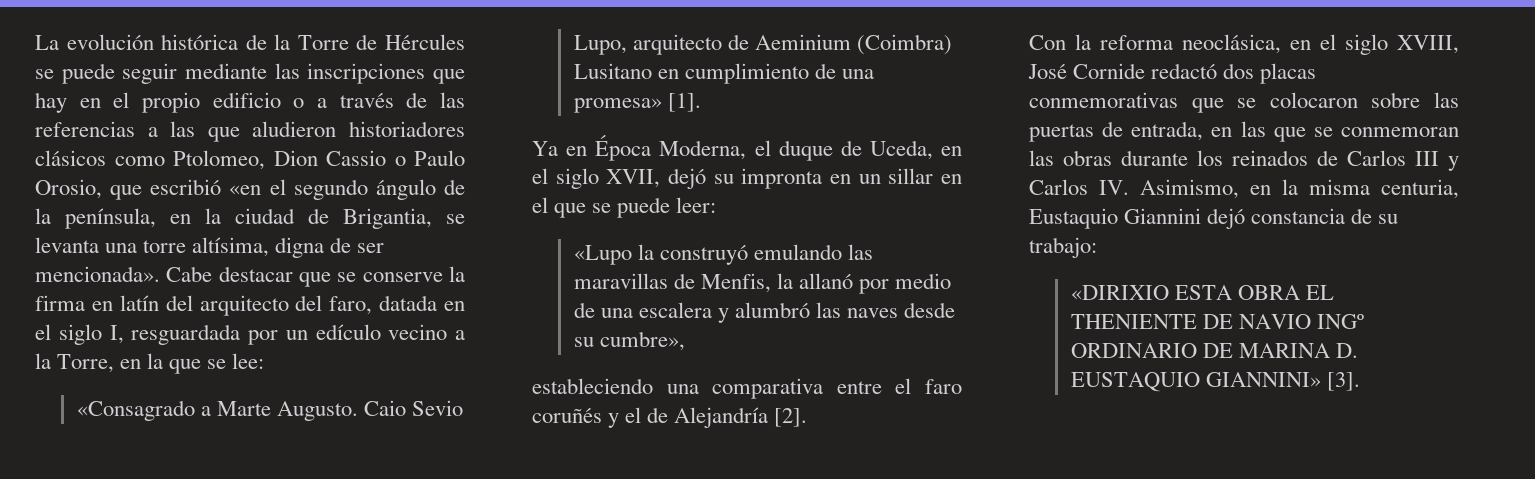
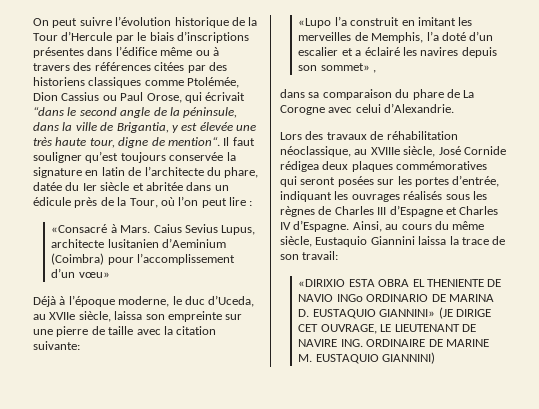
[35,34,465,50] [35,63,465,84] [35,92,466,113] [35,121,465,142] [35,150,465,170] [35,179,465,200] [35,208,465,229] [35,237,385,258] [35,266,465,287] [35,295,465,316] [35,324,465,345] [35,353,265,374] [76,400,464,421] [573,34,953,55] [573,63,875,84] [573,93,701,113] [532,135,962,161] [532,168,962,189] [532,197,717,218] [573,244,874,265] [573,273,952,294] [573,302,956,323] [573,331,685,351] [532,378,962,399] [532,407,808,428] [1029,34,1459,55] [1028,63,1317,84] [1029,92,1459,113] [1029,121,1459,142] [1029,150,1459,171] [1029,179,1459,199] [1029,208,1399,229] [1029,237,1097,258] La evolución histórica de la Torre de Hércules se puede seguir mediante las inscripciones que hay en el propio edificio o a través de las referencias a las que aludieron historiadores clásicos como Ptolomeo, Dion Cassio o Paulo Orosio, que escribió «en el segundo ángulo de la península, en la ciudad de Brigantia, se levanta una torre altísima, digna de ser mencionada». Cabe destacar que se conserve la firma en latín del arquitecto del faro, datada en el siglo I, resguardada por un edículo vecino a la Torre, en la que se lee: // «Consagrado a Marte Augusto. Caio Sevio Lupo, arquitecto de Aeminium (Coimbra) Lusitano en cumplimiento de una promesa» [1]. // Ya en Época Moderna, el duque de Uceda, en el siglo XVII, dejó su impronta en un sillar en el que se puede leer: // «Lupo la construyó emulando las maravillas de Menfis, la allanó por medio de una escalera y alumbró las naves desde su cumbre», // estableciendo una comparativa entre el faro coruñés y el de Alejandría [2]. // Con la reforma neoclásica, en el siglo XVIII, José Cornide redactó dos placas conmemorativas que se colocaron sobre las puertas de entrada, en las que se conmemoran las obras durante los reinados de Carlos III y Carlos IV. Asimismo, en la misma centuria, Eustaquio Giannini dejó constancia de su trabajo: -> [33,16,258,28] [33,31,249,43] [33,46,219,58] [33,62,227,73] [33,77,240,88] [33,92,246,103] [33,107,238,118] [33,122,256,133] [33,137,255,148] [33,151,236,163] [33,166,259,178] [33,182,229,191] [33,196,253,208] [51,224,256,235] [51,238,227,248] [51,253,236,265] [51,268,110,278] [33,295,255,307] [33,311,243,322] [33,326,217,337] [33,341,80,350] [298,16,473,28] [298,31,494,43] [298,47,497,58] [298,63,377,73] [280,89,475,100] [280,103,455,115] [280,131,458,140] [280,146,506,157] [280,161,488,172] [280,175,500,187] [280,191,487,202] [280,205,499,217] [280,220,485,232] [280,236,506,247] [280,251,339,260] On peut suivre l’évolution historique de la Tour d’Hercule par le biais d’inscriptions présentes dans l’édifice même ou à travers des références citées par des historiens classiques comme Ptolémée, Dion Cassius ou Paul Orose, qui écrivait “dans le second angle de la péninsule, dans la ville de Brigantia, y est élevée une très haute tour, digne de mention“. Il faut souligner qu’est toujours conservée la signature en latin de l’architecte du phare, datée du Ier siècle et abritée dans un édicule près de la Tour, où l’on peut lire : // «Consacré à Mars. Caius Sevius Lupus, architecte lusitanien d’Aeminium (Coimbra) pour l’accomplissement d’un vœu» // Déjà à l’époque moderne, le duc d’Uceda, au XVIIe siècle, laissa son empreinte sur une pierre de taille avec la citation suivante: // «Lupo l’a construit en imitant les merveilles de Memphis, l’a doté d’un escalier et a éclairé les navires depuis son sommet» , // dans sa comparaison du phare de La Corogne avec celui d’Alexandrie. // Lors des travaux de réhabilitation néoclassique, au XVIIIe siècle, José Cornide rédigea deux plaques commémoratives qui seront posées sur les portes d’entrée, indiquant les ouvrages réalisés sous les règnes de Charles III d’Espagne et Charles IV d’Espagne. Ainsi, au cours du même siècle, Eustaquio Giannini laissa la trace de son travail:
[1316,314,1364,329] INGº -> [336,294,363,302] INGo
[1326,372,1360,391] [3]. -> [438,307,491,319] [298,324,476,334] [298,339,489,347] [298,352,436,364] (JE DIRIGE CET OUVRAGE, LE LIEUTENANT DE NAVIRE ING. ORDINAIRE DE MARINE M. EUSTAQUIO GIANNINI)

